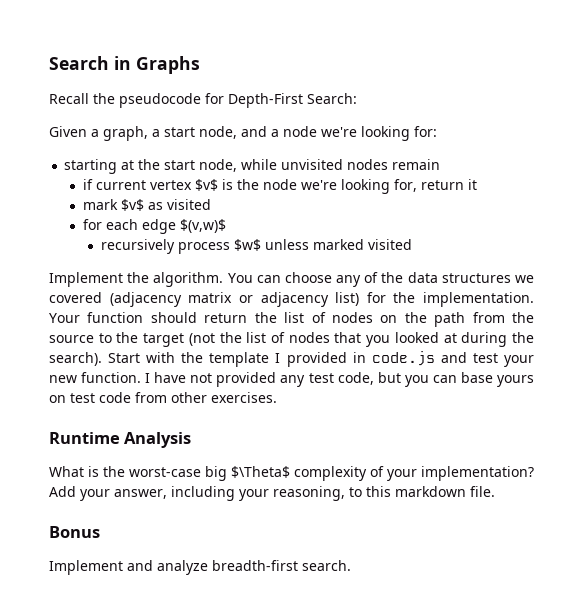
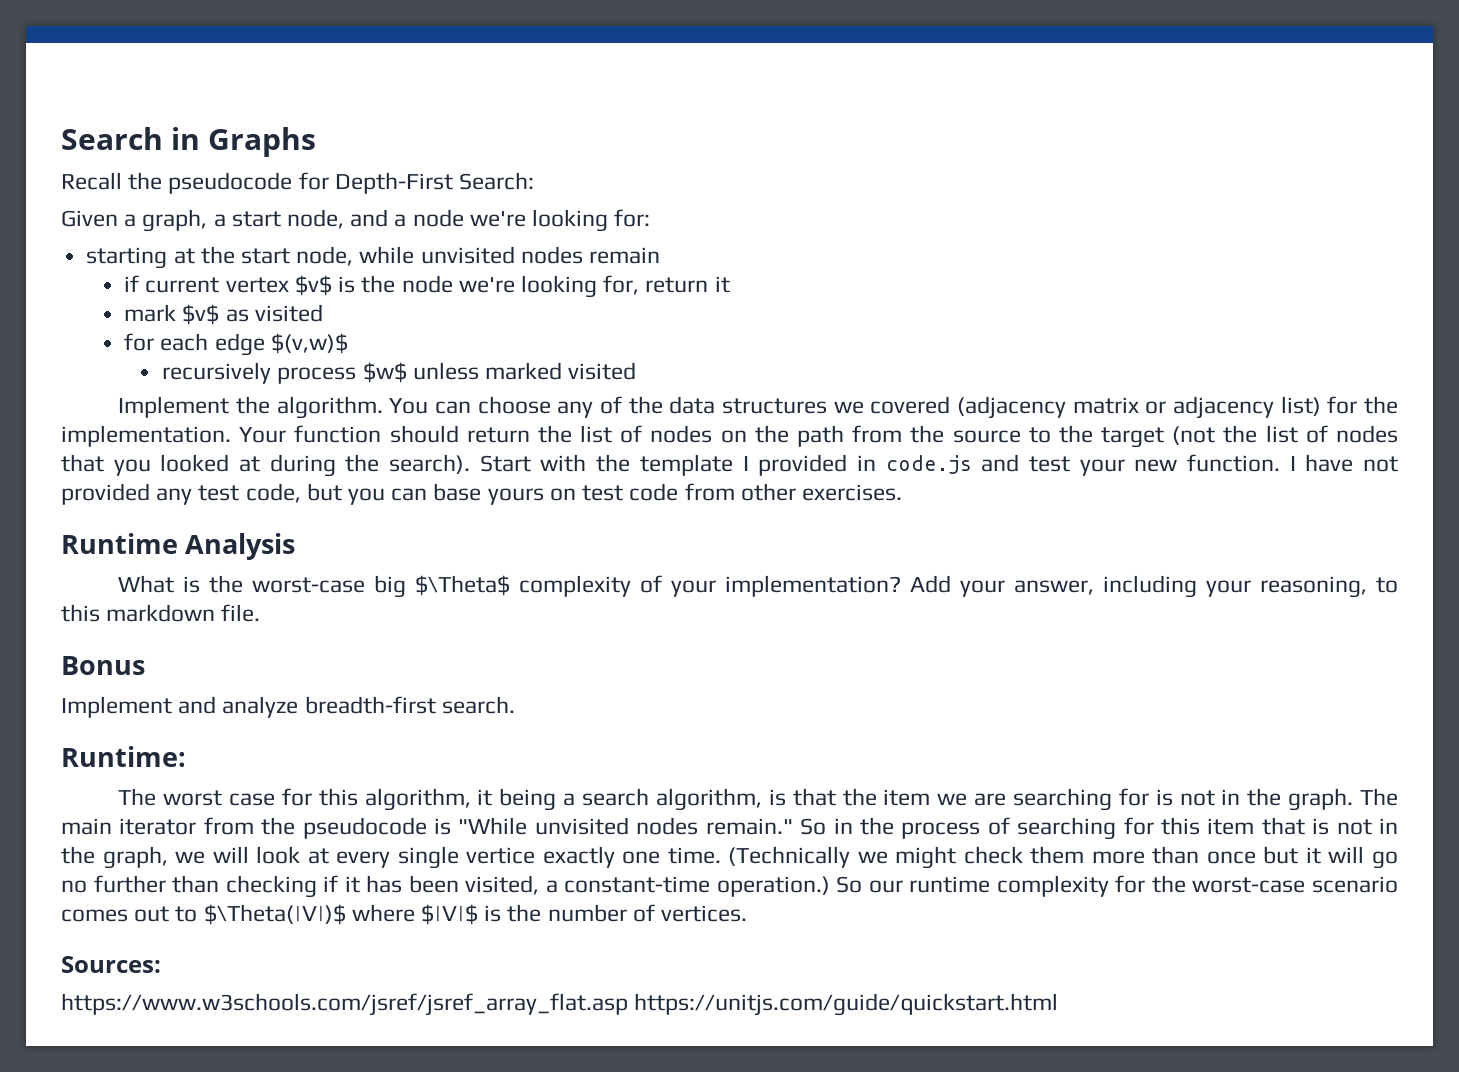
(351, 565) none -> [61,746,186,767] [118,788,1399,811] [61,817,1399,840] [61,846,1398,869] [61,875,1398,898] [61,904,748,925] [61,956,161,973] [61,993,1059,1016] // Runtime: // The worst case for this algorithm, it being a search algorithm, is that the item we are searching for is not in the graph. The main iterator from the pseudocode is "While unvisited nodes remain." So in the process of searching for this item that is not in the graph, we will look at every single vertice exactly one time. (Technically we might check them more than once but it will go no further than checking if it has been visited, a constant-time operation.) So our runtime complexity for the worst-case scenario comes out to $\Theta(|V|)$ where $|V|$ is the number of vertices. // Sources: // https://www.w3schools.com/jsref/jsref_array_flat.asp https://unitjs.com/guide/quickstart.html

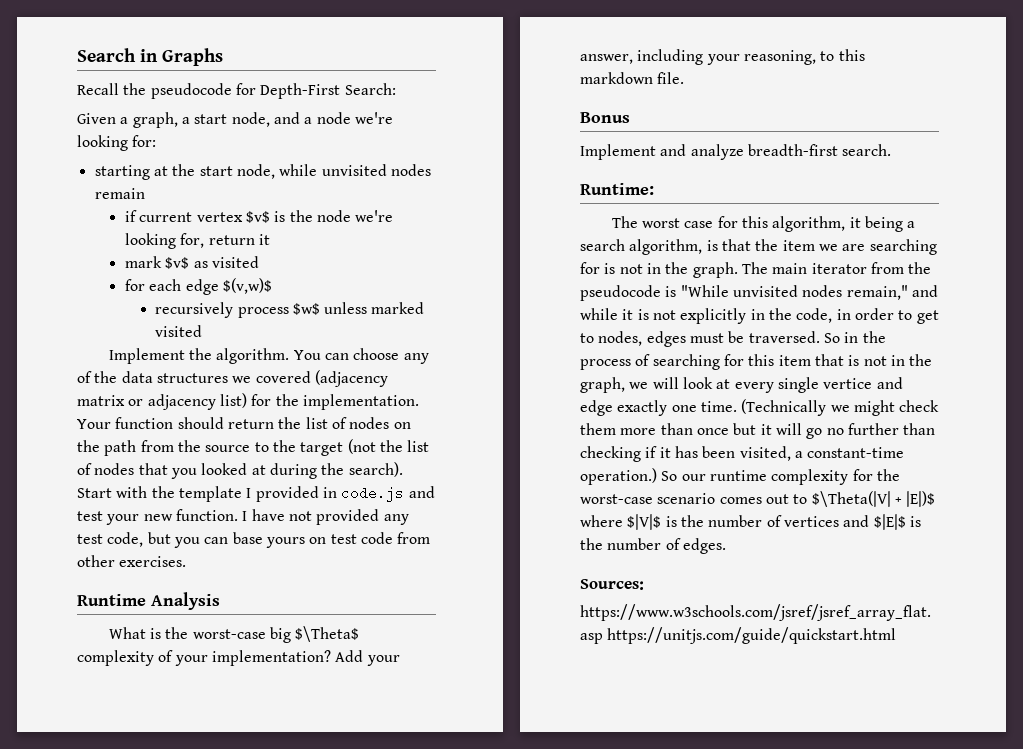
[705,818,793,835] remain." -> [846,285,938,300] [580,308,939,324] [580,331,820,347] remain," and while it is not explicitly in the code, in order to get to nodes, edges must be traversed.
(536, 855) none -> [876,377,903,389] [580,400,613,416] and edge
[203,904,346,925] $\Theta(|V|)$ -> [811,491,936,507] $\Theta(|V| + |E|)$
[661,905,748,922] vertices. -> [783,514,921,530] [580,538,726,554] vertices and $|E|$ is the number of edges.

